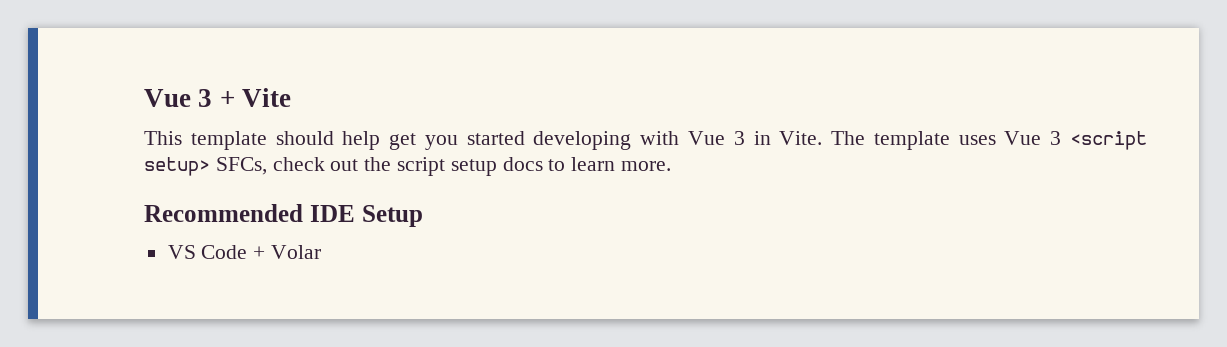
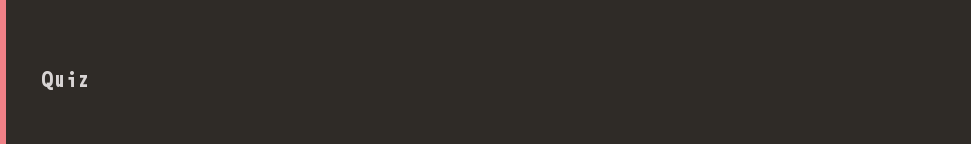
[144,88,291,107] [144,131,1148,150] [144,157,672,176] [144,204,423,227] [167,245,322,259] Vue 3 + Vite // This template should help get you started developing with Vue 3 in Vite. The template uses Vue 3 <script setup> SFCs, check out the script setup docs to learn more. // Recommended IDE Setup // VS Code + Volar -> [41,71,89,90] Quiz

